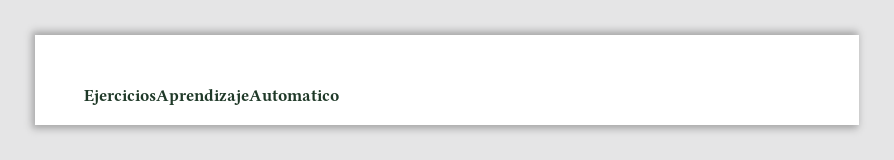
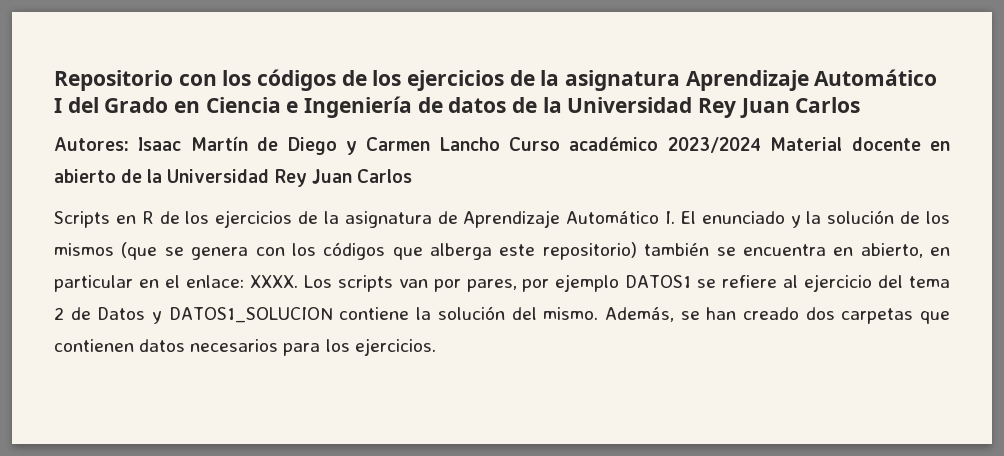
[84,89,339,105] EjerciciosAprendizajeAutomatico -> [54,69,938,91] [54,96,861,118] [54,136,950,155] [54,169,412,187] [54,210,951,228] [54,242,950,260] [54,274,950,292] [54,306,950,324] [54,338,436,356] Repositorio con los códigos de los ejercicios de la asignatura Aprendizaje Automático I del Grado en Ciencia e Ingeniería de datos de la Universidad Rey Juan Carlos // Autores: Isaac Martín de Diego y Carmen Lancho Curso académico 2023/2024 Material docente en abierto de la Universidad Rey Juan Carlos // Scripts en R de los ejercicios de la asignatura de Aprendizaje Automático I. El enunciado y la solución de los mismos (que se genera con los códigos que alberga este repositorio) también se encuentra en abierto, en particular en el enlace: XXXX. Los scripts van por pares, por ejemplo DATOS1 se refiere al ejercicio del tema 2 de Datos y DATOS1_SOLUCION contiene la solución del mismo. Además, se han creado dos carpetas que contienen datos necesarios para los ejercicios.

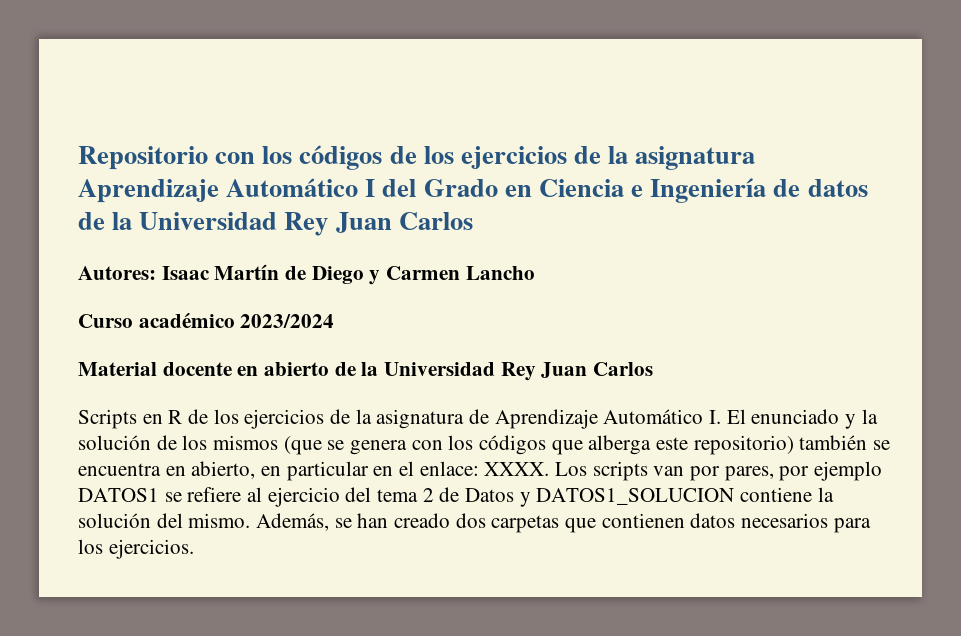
(500, 144) none -> (535, 273) //
(761, 145) none -> (335, 321) //

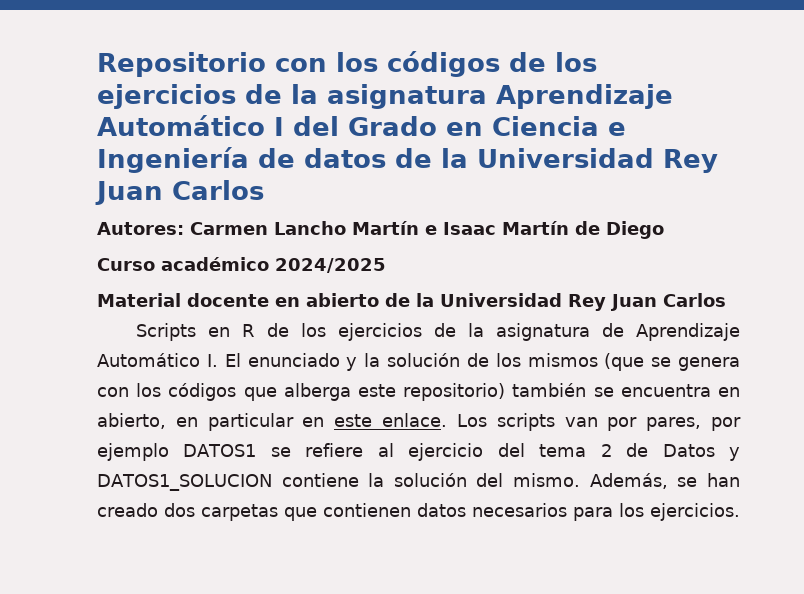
(156, 273) none -> [190,221,437,235] Carmen Lancho Martín e
[369,266,535,285] y Carmen Lancho -> (664, 230) none
[240,314,335,328] 2023/2024 -> [275,258,386,273] 2024/2025
[399,461,550,476] el enlace: XXXX. -> [334,413,448,427] este enlace.

